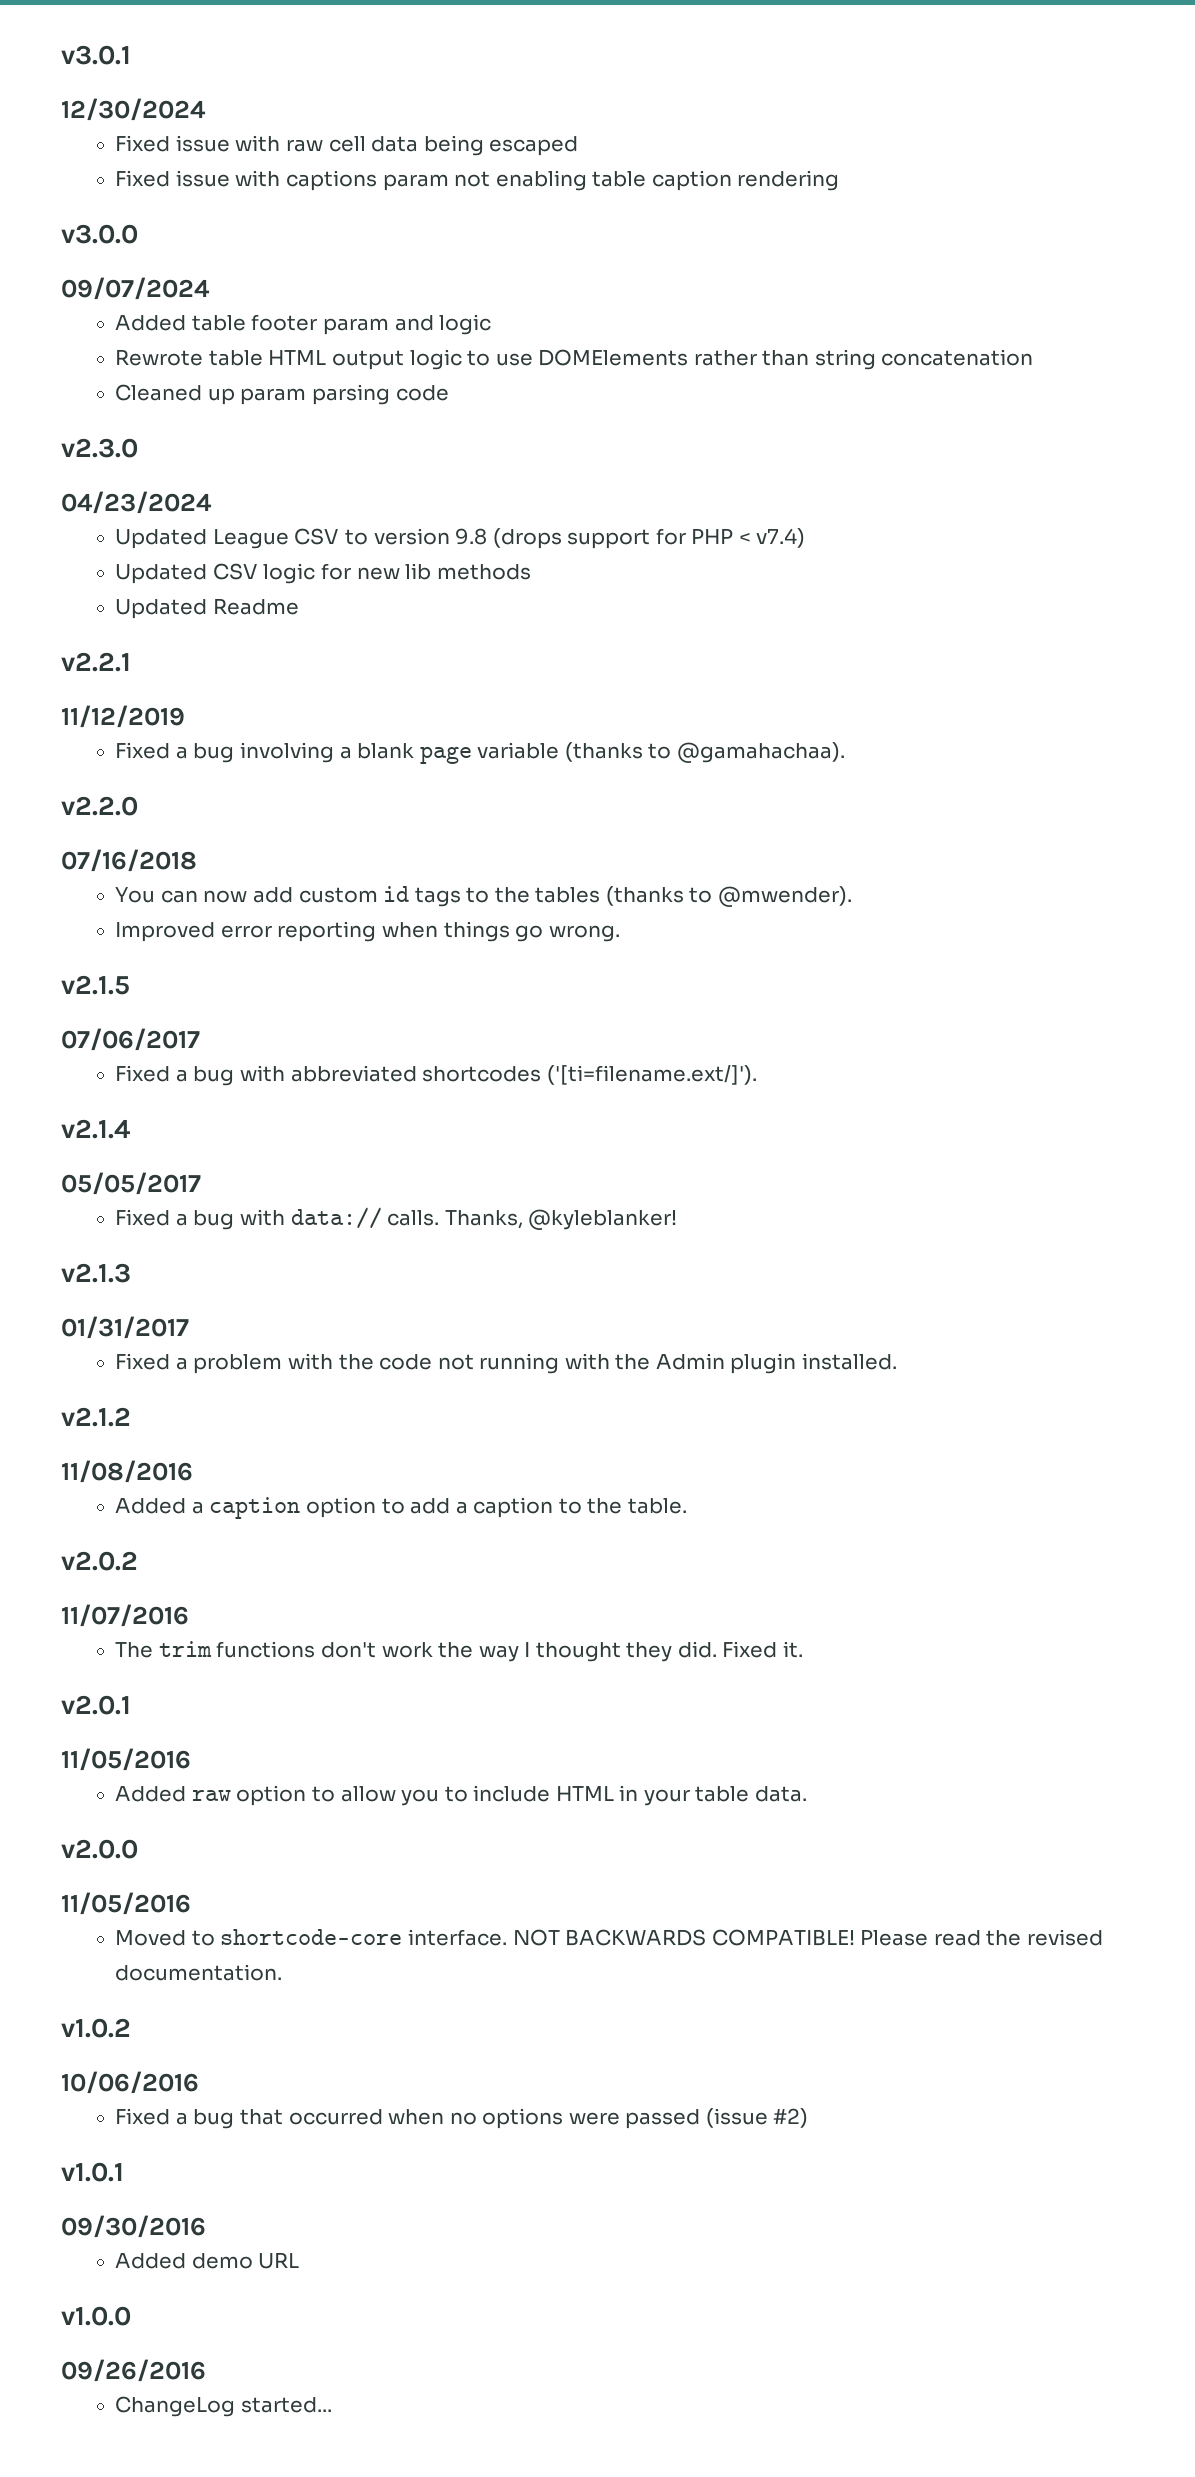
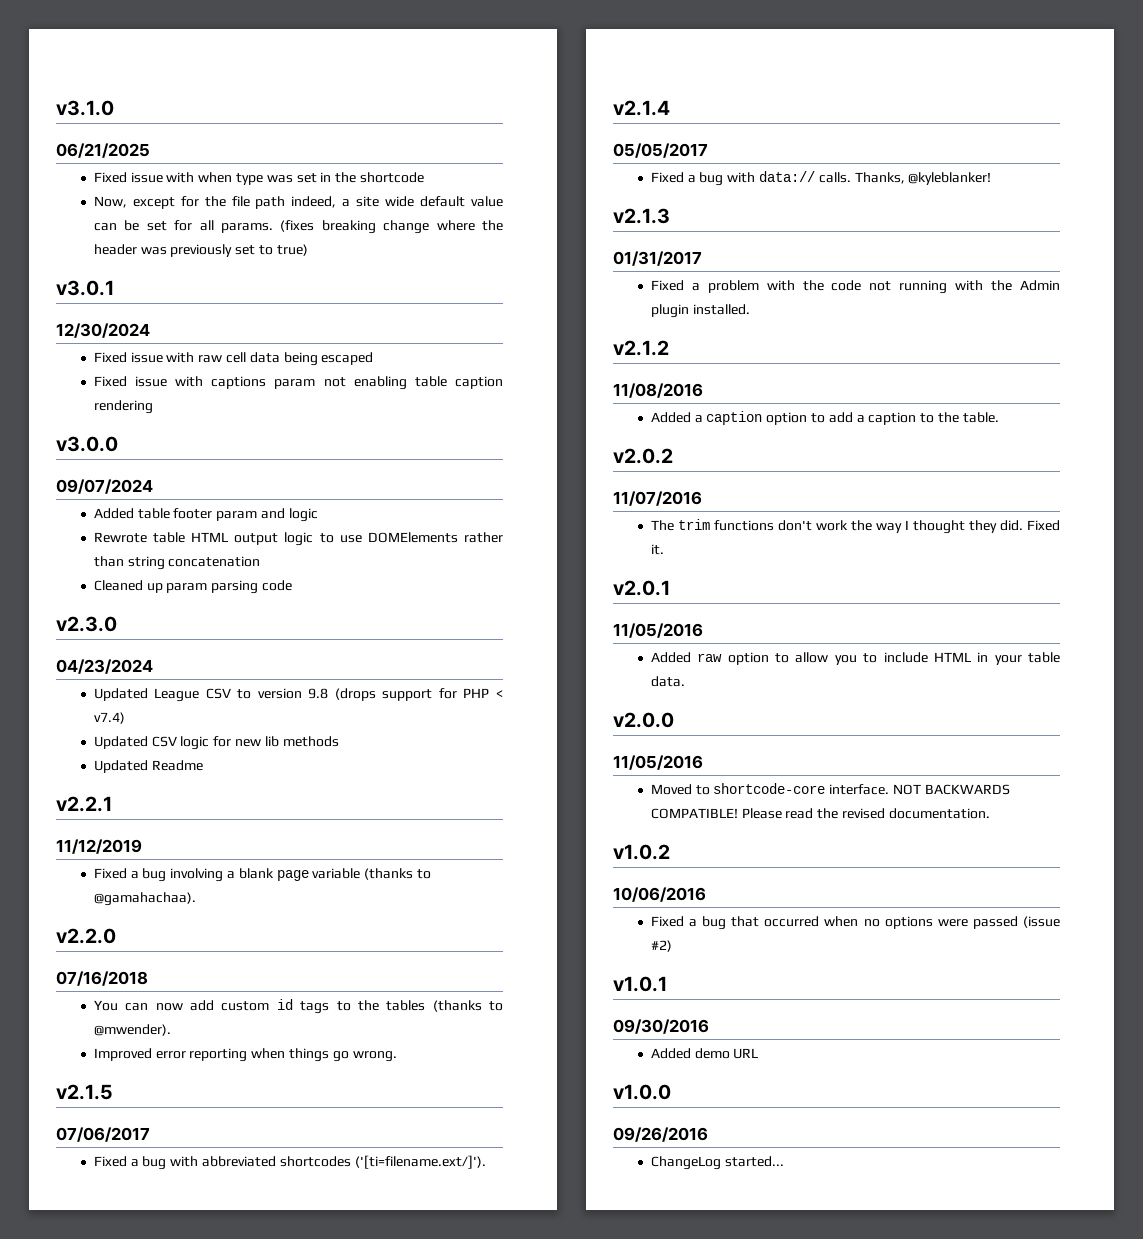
(61, 55) none -> [56,100,114,116] [56,143,150,158] [93,172,424,185] [93,196,503,209] [93,220,504,234] [93,244,308,257] v3.1.0 // 06/21/2025 // Fixed issue with when type was set in the shortcode // Now, except for the file path indeed, a site wide default value can be set for all params. (fixes breaking change where the header was previously set to true) //

